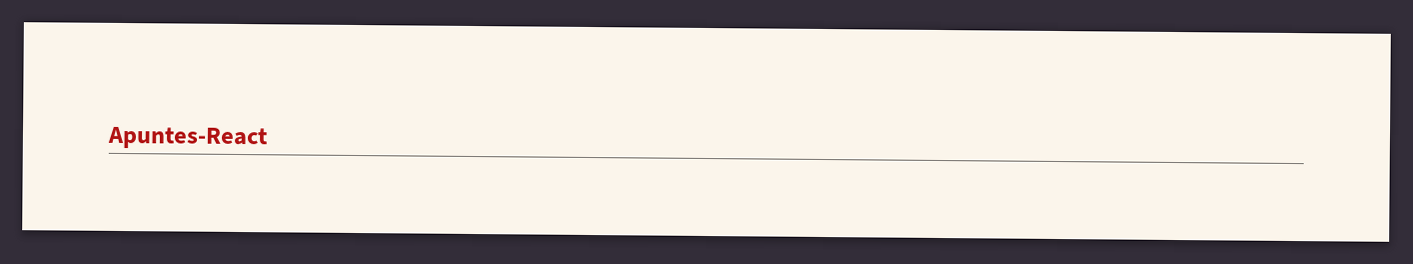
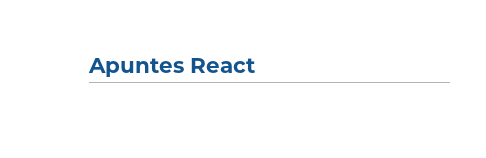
[107,126,268,150] Apuntes-React -> [88,58,255,77] Apuntes React

